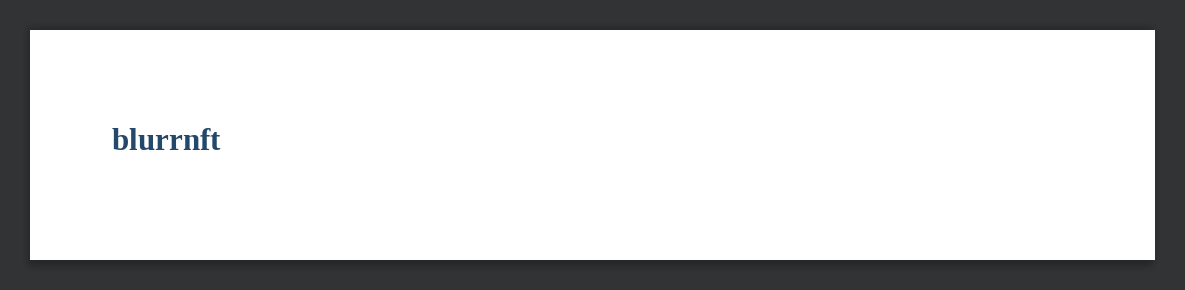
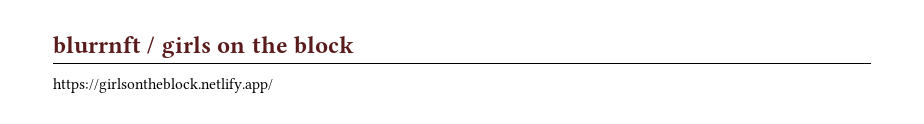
(221, 139) none -> [147,36,355,58] [53,78,273,93] / girls on the block // https://girlsontheblock.netlify.app/

